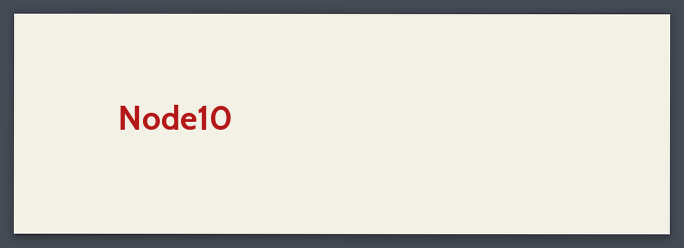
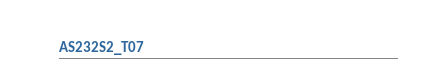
[117,104,234,130] Node10 -> [59,41,144,55] AS232S2_T07

